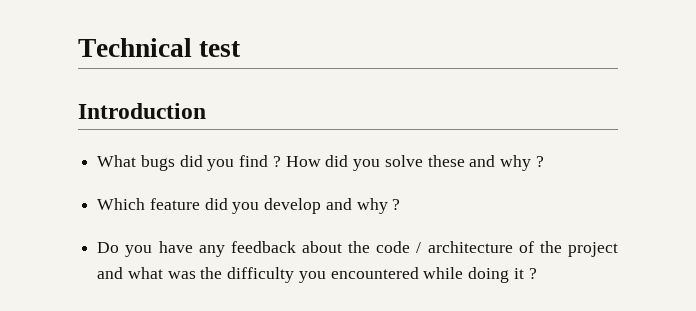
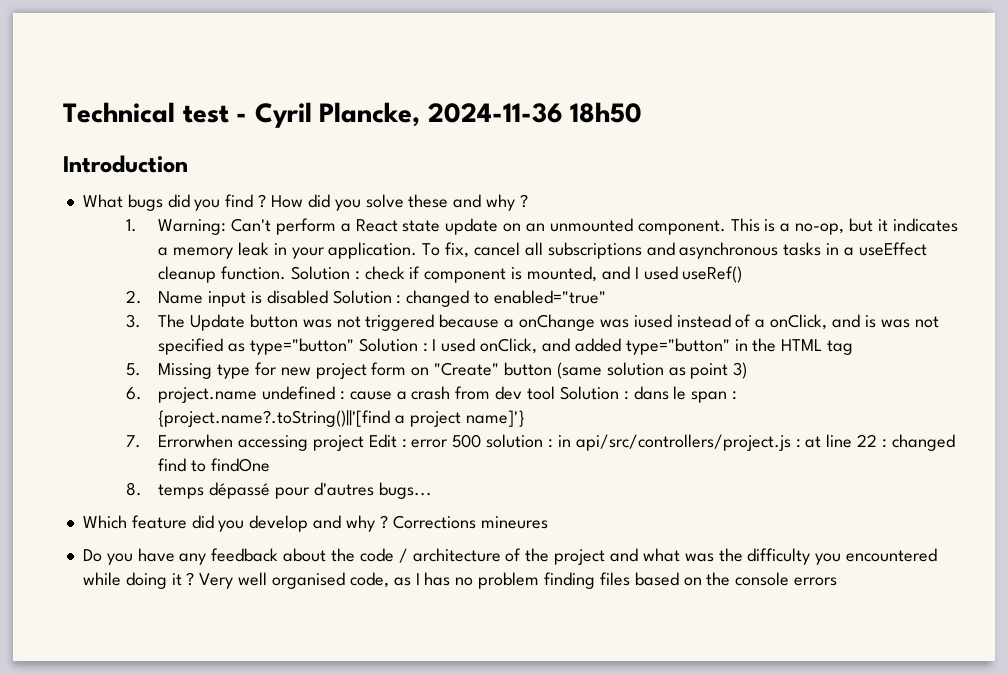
(242, 49) none -> [236,102,643,128] - Cyril Plancke, 2024-11-36 18h50
(544, 161) none -> [126,218,958,235] [158,242,927,259] [158,266,743,283] [126,290,606,307] [126,314,939,331] [158,338,854,355] [126,362,748,379] [126,386,738,403] [158,410,525,427] [126,434,955,451] [158,458,270,472] [126,482,432,499] // 1. Warning: Can't perform a React state update on an unmounted component. This is a no-op, but it indicates a memory leak in your application. To fix, cancel all subscriptions and asynchronous tasks in a useEffect cleanup function. Solution : check if component is mounted, and I used useRef() // 2. Name input is disabled Solution : changed to enabled="true" // 3. The Update button was not triggered because a onChange was iused instead of a onClick, and is was not specified as type="button" Solution : I used onClick, and added type="button" in the HTML tag // 5. Missing type for new project form on "Create" button (same solution as point 3) // 6. project.name undefined : cause a crash from dev tool Solution : dans le span : {project.name?.toString()||'[find a project name]'} // 7. Errorwhen accessing project Edit : error 500 solution : in api/src/controllers/project.js : at line 22 : changed find to findOne // 8. temps dépassé pour d'autres bugs...
(401, 204) none -> [392,515,548,529] Corrections mineures
(537, 273) none -> [199,572,838,589] Very well organised code, as I has no problem finding files based on the console errors

